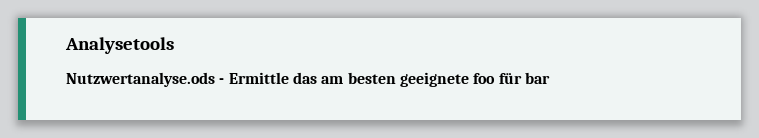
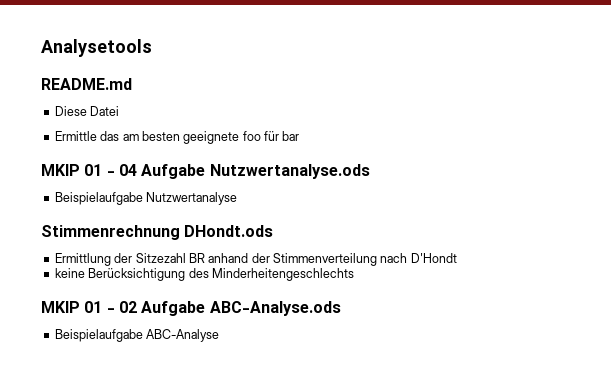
[66,72,225,87] Nutzwertanalyse.ods - -> [41,78,132,90] [54,106,120,116] README.md // Diese Datei //
(550, 78) none -> [41,164,370,179] [54,192,238,205] [41,225,274,240] [54,253,457,266] [54,268,354,281] [41,301,341,316] [54,329,220,342] // MKIP 01 - 04 Aufgabe Nutzwertanalyse.ods // Beispielaufgabe Nutzwertanalyse // Stimmenrechnung DHondt.ods // Ermittlung der Sitzezahl BR anhand der Stimmenverteilung nach D'Hondt // keine Berücksichtigung des Minderheitengeschlechts // MKIP 01 - 02 Aufgabe ABC-Analyse.ods // Beispielaufgabe ABC-Analyse

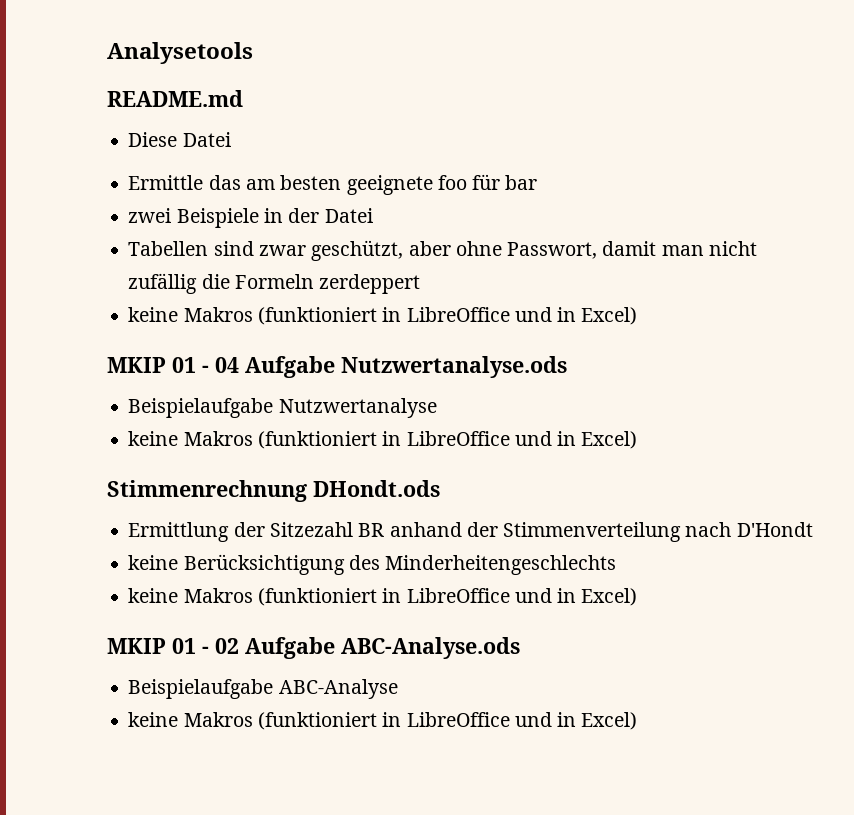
(300, 136) none -> [128,208,373,228] [128,240,757,261] [128,273,421,294] [128,307,638,325] // zwei Beispiele in der Datei // Tabellen sind zwar geschützt, aber ohne Passwort, damit man nicht zufällig die Formeln zerdeppert // keine Makros (funktioniert in LibreOffice und in Excel)
(238, 198) none -> [128,431,638,449] // keine Makros (funktioniert in LibreOffice und in Excel)
(354, 274) none -> [128,588,638,606] // keine Makros (funktioniert in LibreOffice und in Excel)
(220, 335) none -> [128,712,638,730] // keine Makros (funktioniert in LibreOffice und in Excel)

